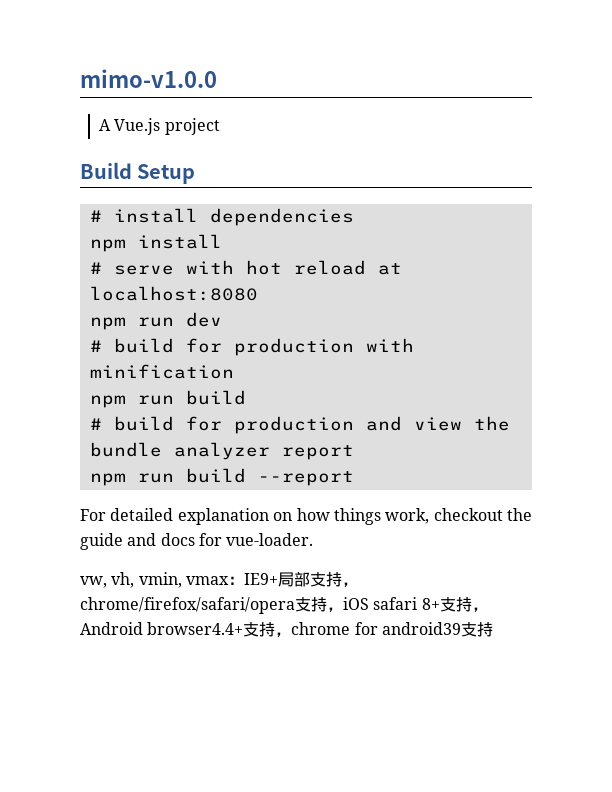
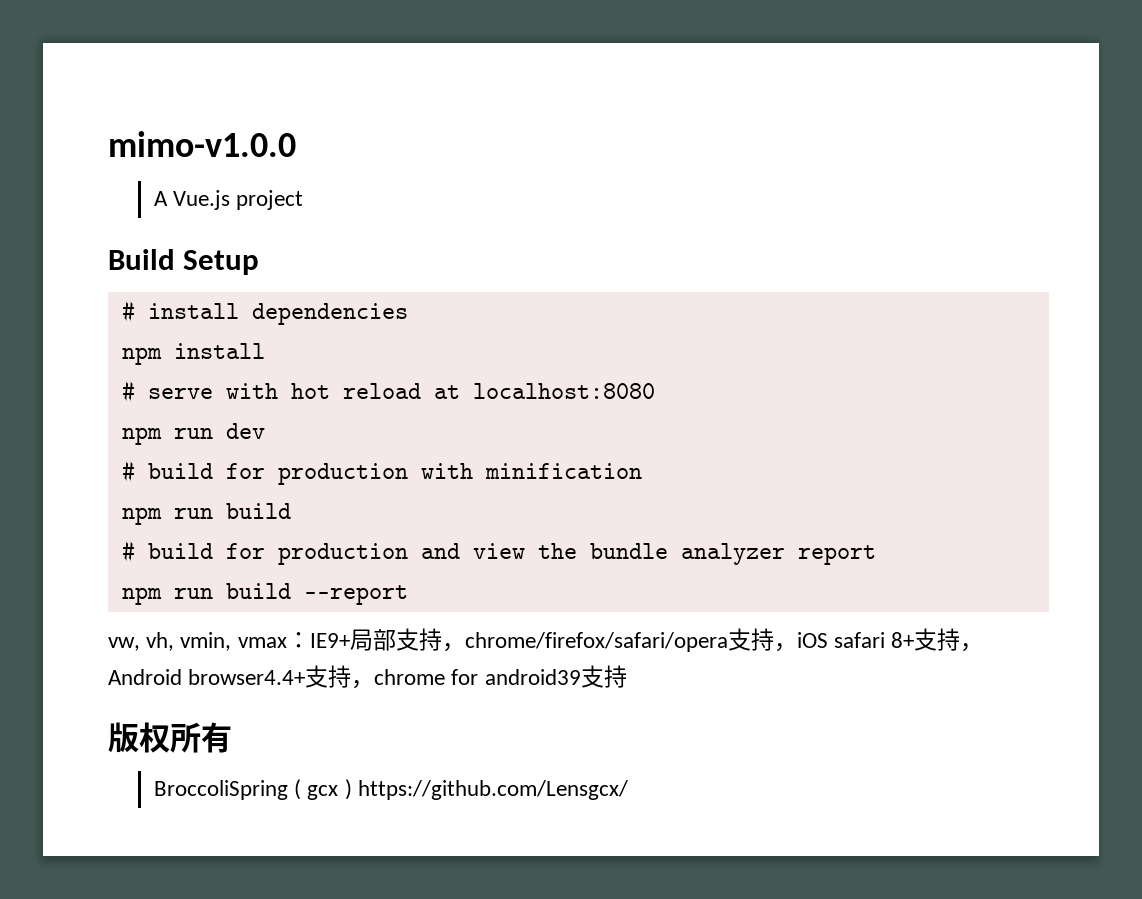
[80,508,532,525] [80,533,314,550] // For detailed explanation on how things work, checkout the guide and docs for vue-loader. -> (408, 595) none
(493, 629) none -> [108,722,232,753] [153,779,628,800] // 版权所有 // BroccoliSpring ( gcx ) https://github.com/Lensgcx/

